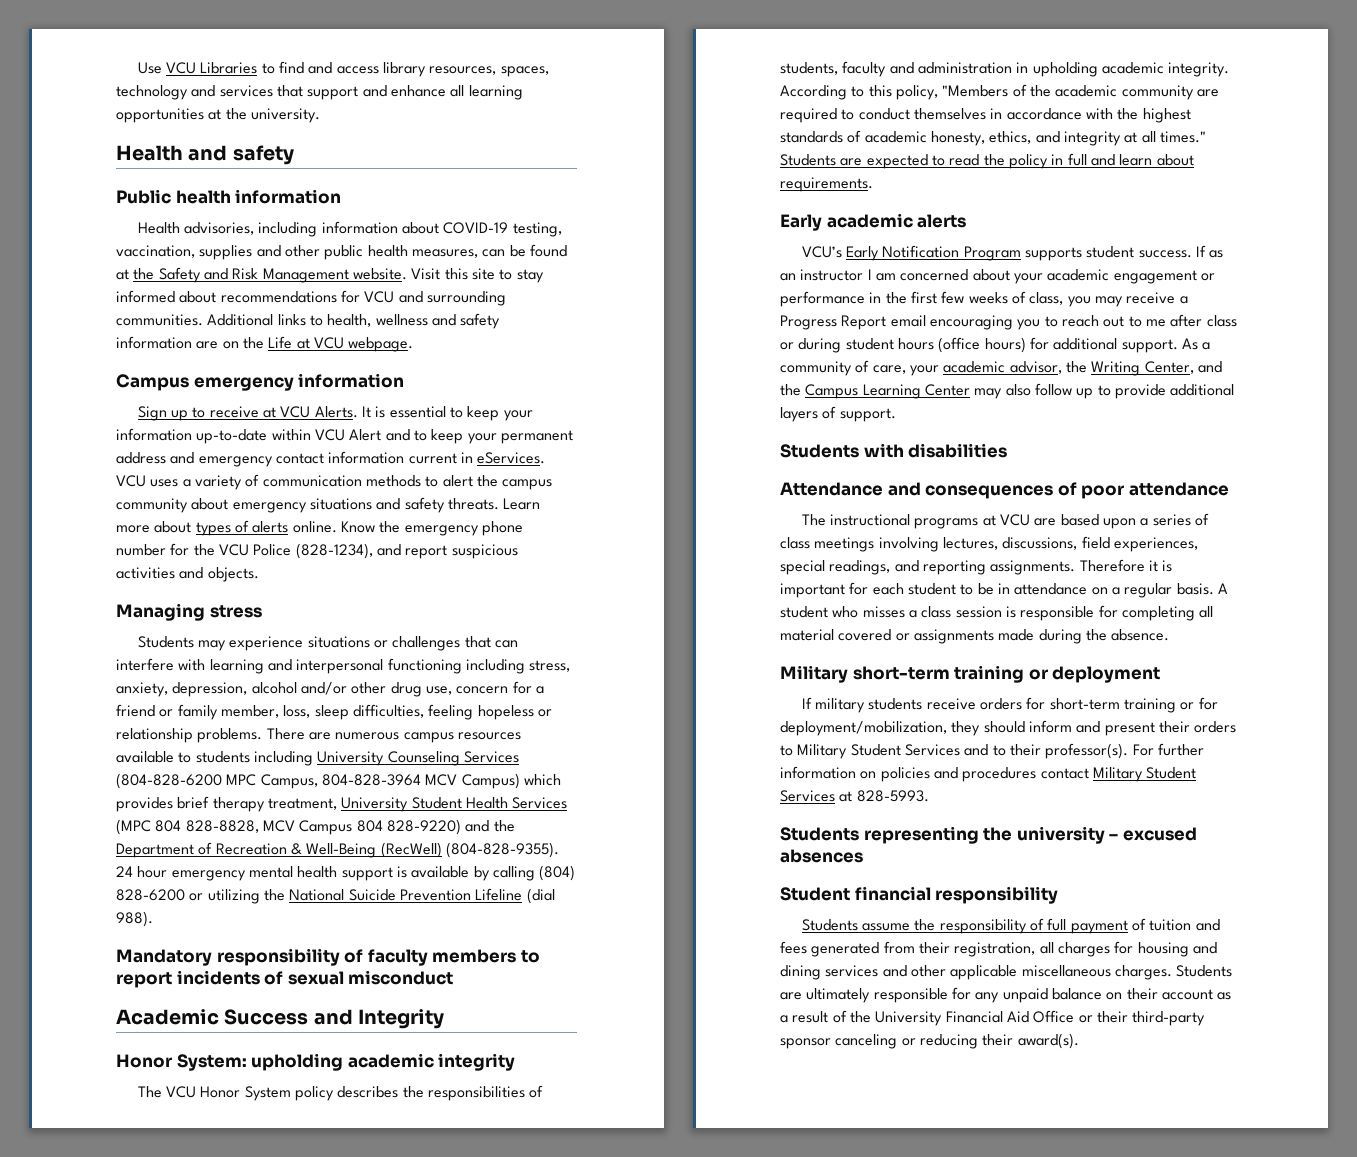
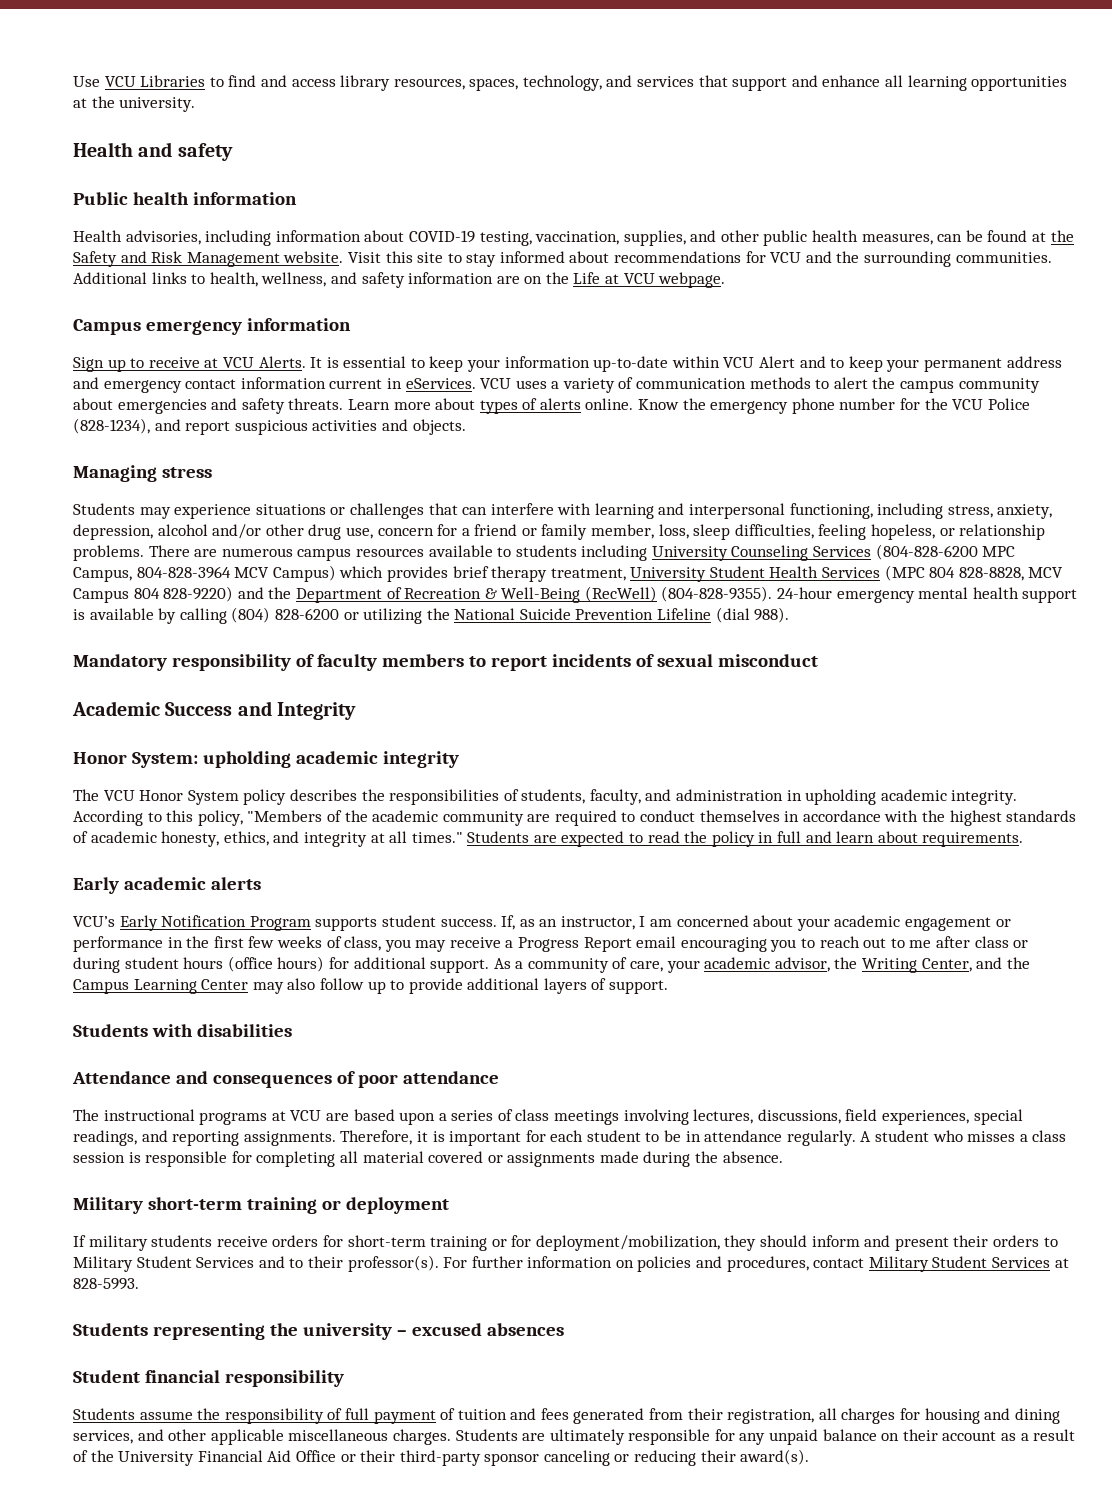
[116,85,188,100] technology -> [522,75,602,91] technology,
[199,245,253,260] supplies -> [623,230,686,246] supplies,
(423, 297) none -> [836,251,860,263] the
[375,314,428,326] wellness -> [261,272,327,287] wellness,
[232,498,372,513] emergency situations -> [117,399,207,414] emergencies
[387,658,462,674] functioning -> [789,503,873,519] functioning,
[477,705,534,720] hopeless -> [871,524,936,540] hopeless,
[116,866,168,878] 24 hour -> [777,587,833,599] 24-hour
[842,61,887,77] faculty -> [589,789,641,805] faculty,
[1196,245,1207,257] If -> [501,915,516,930] If,
[800,269,864,281] instructor -> [560,916,635,930] instructor,
[1079,559,1145,572] Therefore -> [340,1130,413,1145] Therefore,
[1091,583,1214,598] on a regular basis. -> [786,1130,856,1146] regularly.
[962,767,1037,782] procedures -> [726,1256,809,1272] procedures,
[825,965,879,977] services -> [73,1430,133,1444] services,

